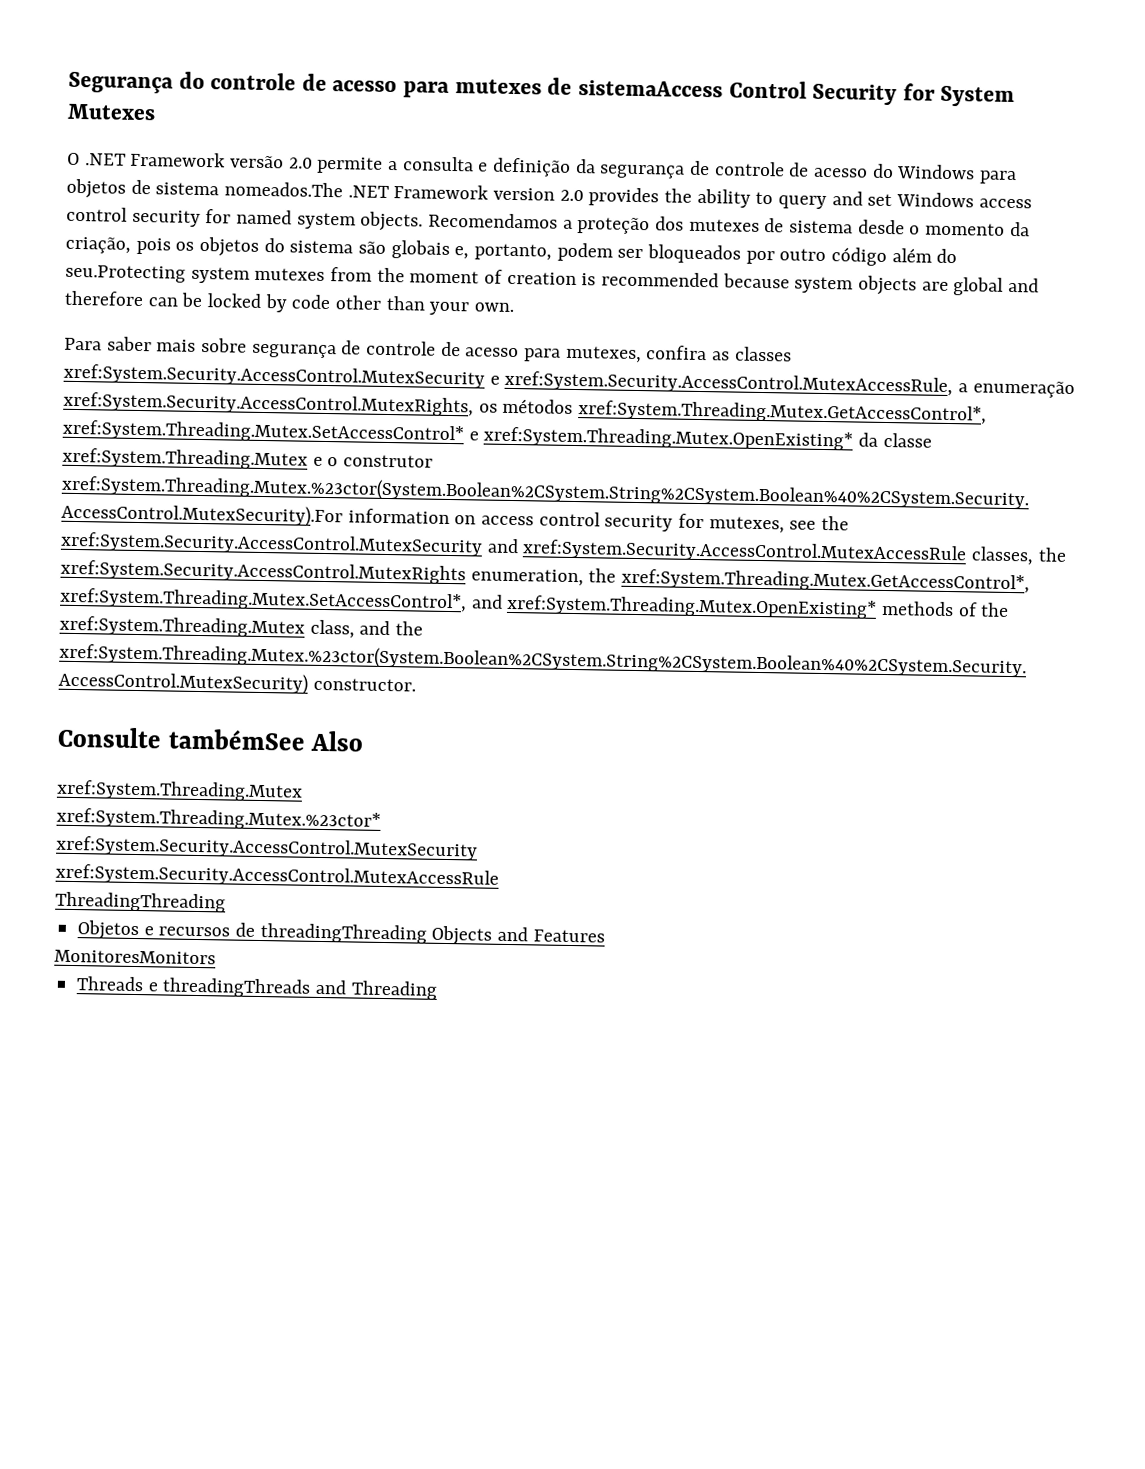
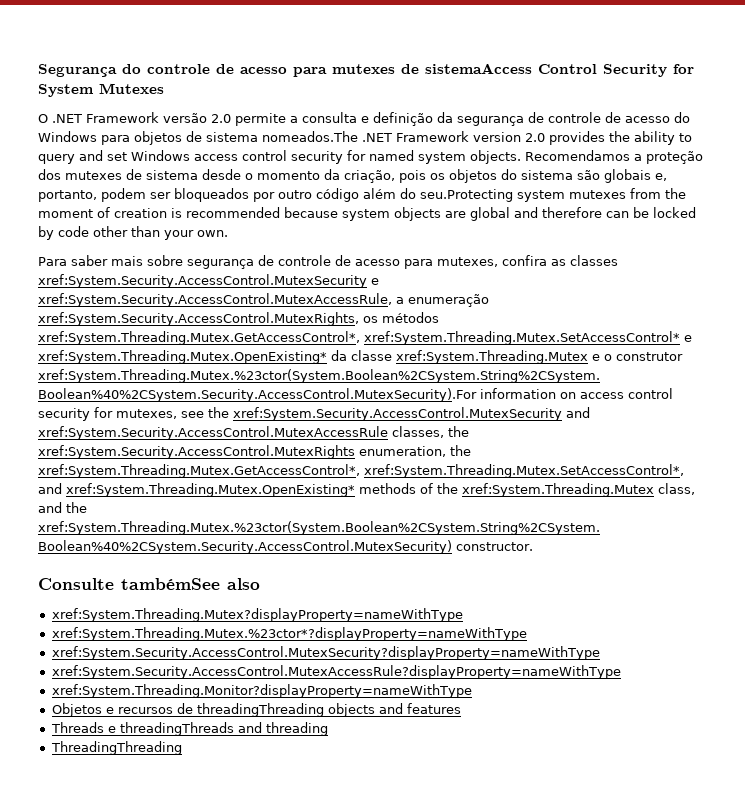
[310,730,365,752] [56,779,303,802] [56,807,381,831] [56,835,478,861] [55,863,499,889] [55,891,226,913] Also // xref:System.Threading.Mutex // xref:System.Threading.Mutex.%23ctor* // xref:System.Security.AccessControl.MutexSecurity // xref:System.Security.AccessControl.MutexAccessRule // ThreadingThreading -> [227,578,260,590] [51,608,463,622] [51,627,527,641] [51,646,600,660] [51,665,621,679] [51,684,472,698] also // xref:System.Threading.Mutex?displayProperty=nameWithType // xref:System.Threading.Mutex.%23ctor*?displayProperty=nameWithType // xref:System.Security.AccessControl.MutexSecurity?displayProperty=nameWithType // xref:System.Security.AccessControl.MutexAccessRule?displayProperty=nameWithType // xref:System.Threading.Monitor?displayProperty=nameWithType
[431,925,605,946] [54,949,216,965] Objects and Features // MonitoresMonitors -> [327,703,461,717] objects and features
[350,980,438,1000] Threading -> [265,722,328,736] [50,741,182,755] threading // ThreadingThreading

